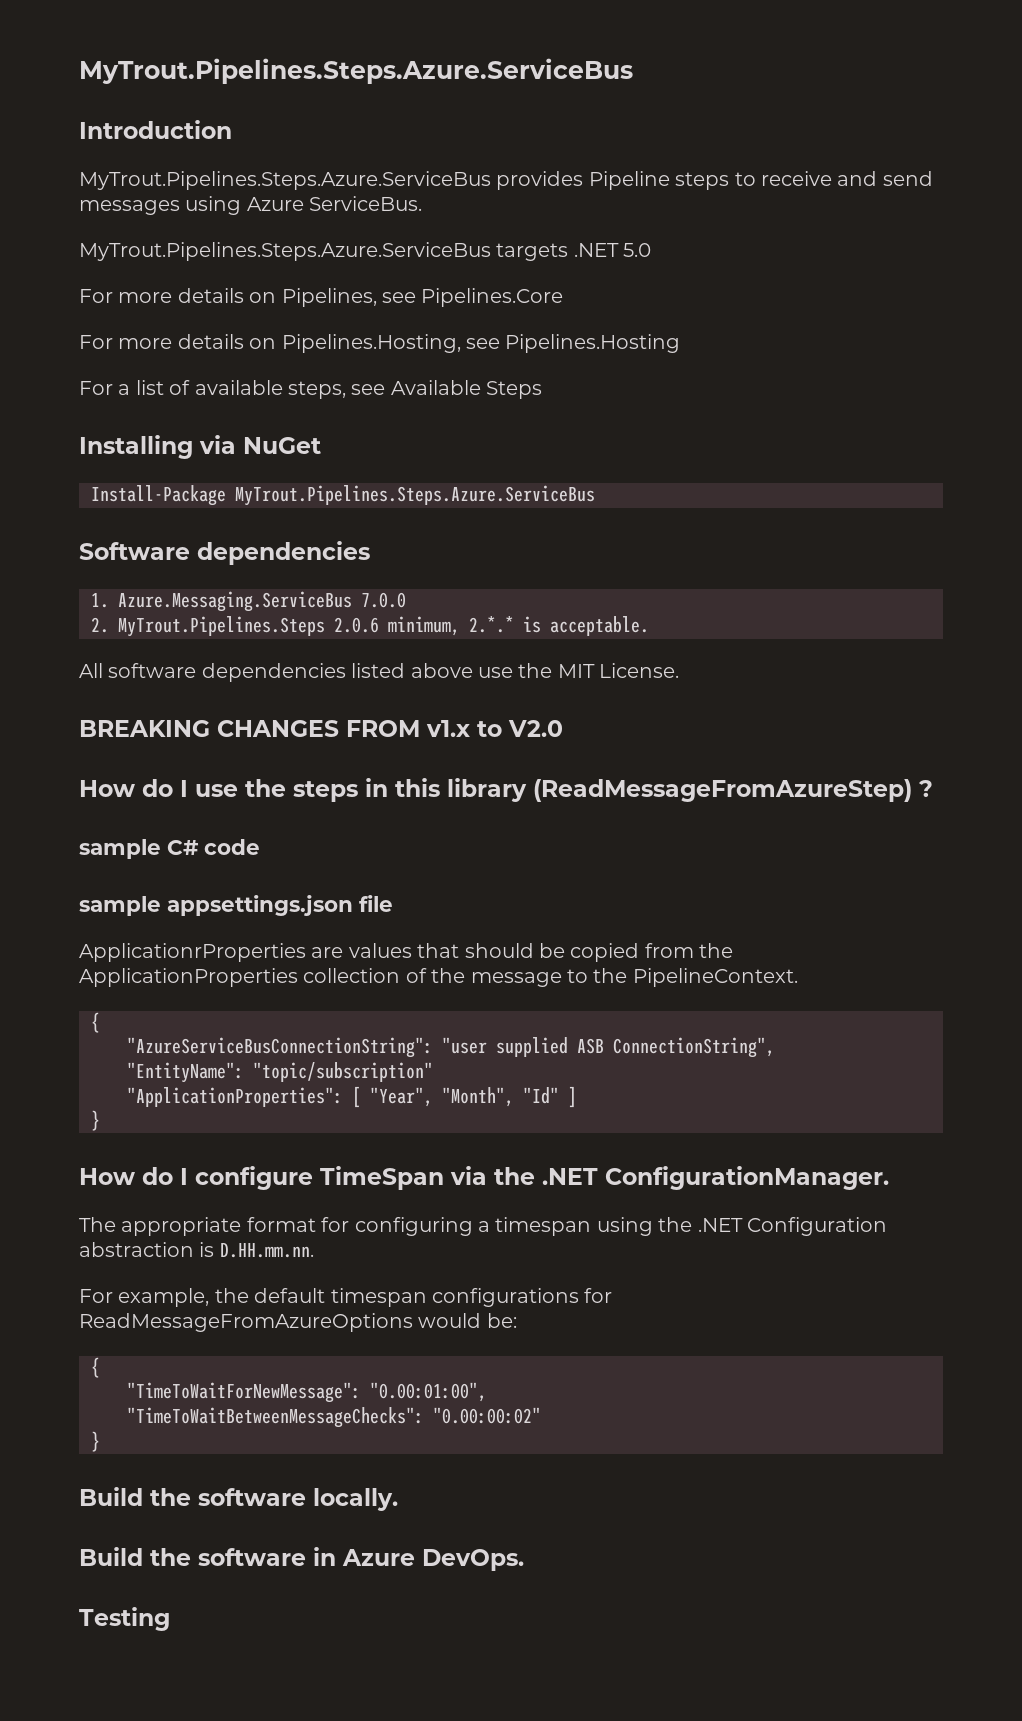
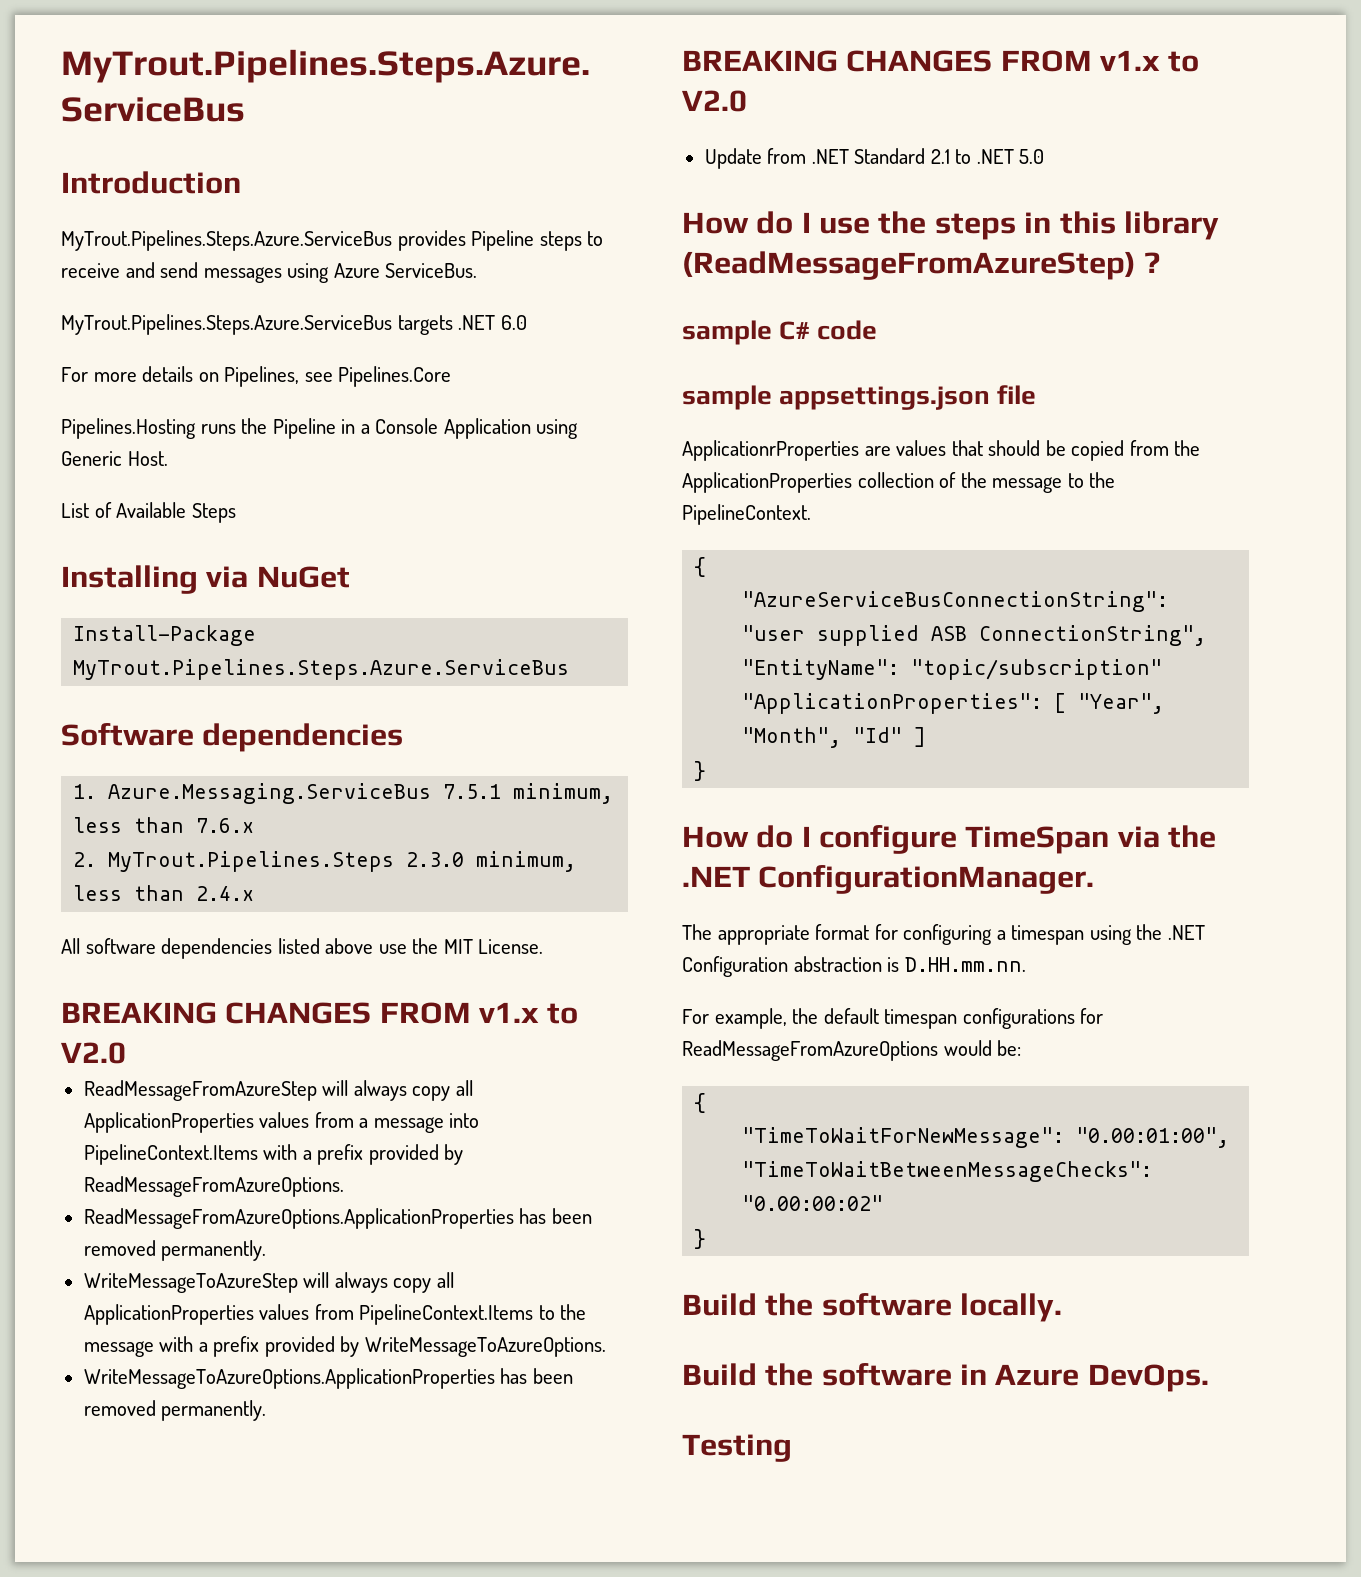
[623,243,652,257] 5.0 -> [500,315,527,330] 6.0
[79,334,681,353] [79,380,386,399] For more details on Pipelines.Hosting, see Pipelines.Hosting // For a list of available steps, see -> [61,418,579,439] [61,451,168,466] [61,502,112,518] Pipelines.Hosting runs the Pipeline in a Console Application using Generic Host. // List of
[361,592,406,608] [91,616,649,637] 7.0.0 // 2. MyTrout.Pipelines.Steps 2.0.6 minimum, 2.*.* is acceptable. -> [443,783,614,804] [73,817,255,833] [73,851,577,872] [73,885,255,901] 7.5.1 minimum, less than 7.6.x // 2. MyTrout.Pipelines.Steps 2.3.0 minimum, less than 2.4.x
(563, 728) none -> [83,1080,473,1101] [83,1112,480,1133] [83,1144,464,1165] [83,1176,344,1197] [83,1208,592,1229] [83,1240,267,1261] [83,1272,454,1293] [83,1304,587,1325] [83,1336,606,1357] [83,1368,573,1389] [83,1400,267,1421] [682,50,1200,72] [682,90,747,112] [704,148,1045,169] // ReadMessageFromAzureStep will always copy all ApplicationProperties values from a message into PipelineContext.Items with a prefix provided by ReadMessageFromAzureOptions. // ReadMessageFromAzureOptions.ApplicationProperties has been removed permanently. // WriteMessageToAzureStep will always copy all ApplicationProperties values from PipelineContext.Items to the message with a prefix provided by WriteMessageToAzureOptions. // WriteMessageToAzureOptions.ApplicationProperties has been removed permanently. // BREAKING CHANGES FROM v1.x to V2.0 // Update from .NET Standard 2.1 to .NET 5.0

